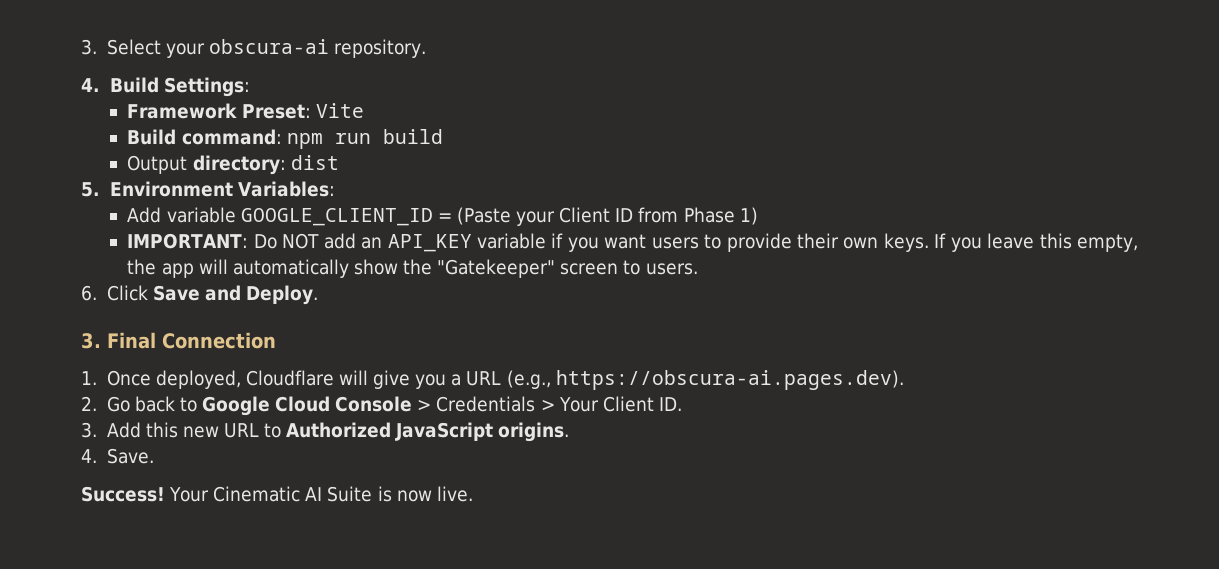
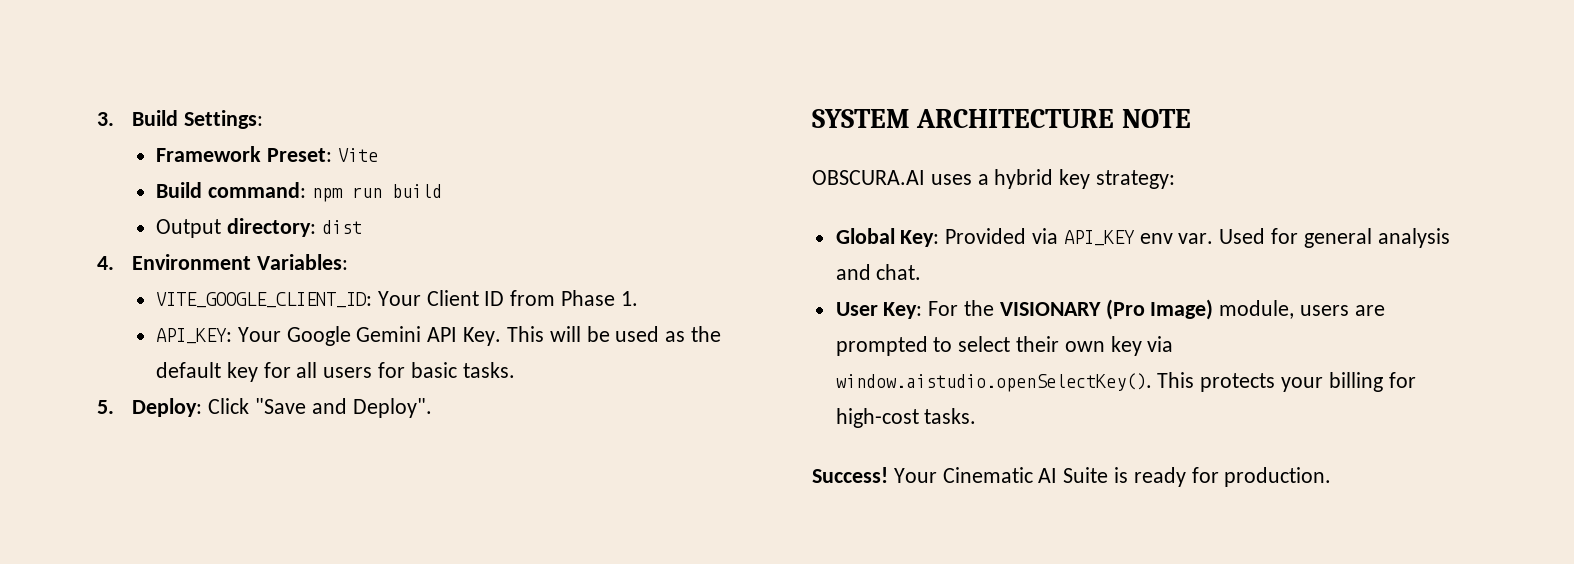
[81,39,426,58] [81,78,100,92] 3. Select your obscura-ai repository. // 4. -> [97,112,114,126] 3.
[81,182,100,197] 5. -> [97,256,114,270] 4.
[127,207,758,226] [127,233,1139,252] [127,259,698,278] [81,285,318,305] [81,332,276,349] [81,370,904,390] [81,396,682,416] [81,422,570,442] [81,448,154,464] Add variable GOOGLE_CLIENT_ID = (Paste your Client ID from Phase 1) // IMPORTANT: Do NOT add an API_KEY variable if you want users to provide their own keys. If you leave this empty, the app will automatically show the "Gatekeeper" screen to users. // 6. Click Save and Deploy. // 3. Final Connection // 1. Once deployed, Cloudflare will give you a URL (e.g., https://obscura-ai.pages.dev). // 2. Go back to Google Cloud Console > Credentials > Your Client ID. // 3. Add this new URL to Authorized JavaScript origins. // 4. Save. -> [156,290,638,308] [156,326,721,346] [156,362,515,382] [97,398,432,418] [812,109,1191,128] [812,169,1176,189] [835,228,1450,248] [835,264,922,280] [835,299,1385,320] [835,336,1174,356] [835,372,1416,392] [835,408,977,428] VITE_GOOGLE_CLIENT_ID: Your Client ID from Phase 1. // API_KEY: Your Google Gemini API Key. This will be used as the default key for all users for basic tasks. // 5. Deploy: Click "Save and Deploy". // SYSTEM ARCHITECTURE NOTE // OBSCURA.AI uses a hybrid key strategy: // Global Key: Provided via API_KEY env var. Used for general analysis and chat. // User Key: For the VISIONARY (Pro Image) module, users are prompted to select their own key via window.aistudio.openSelectKey(). This protects your billing for high-cost tasks.
[396,486,473,502] now live. -> [1133,467,1332,487] ready for production.

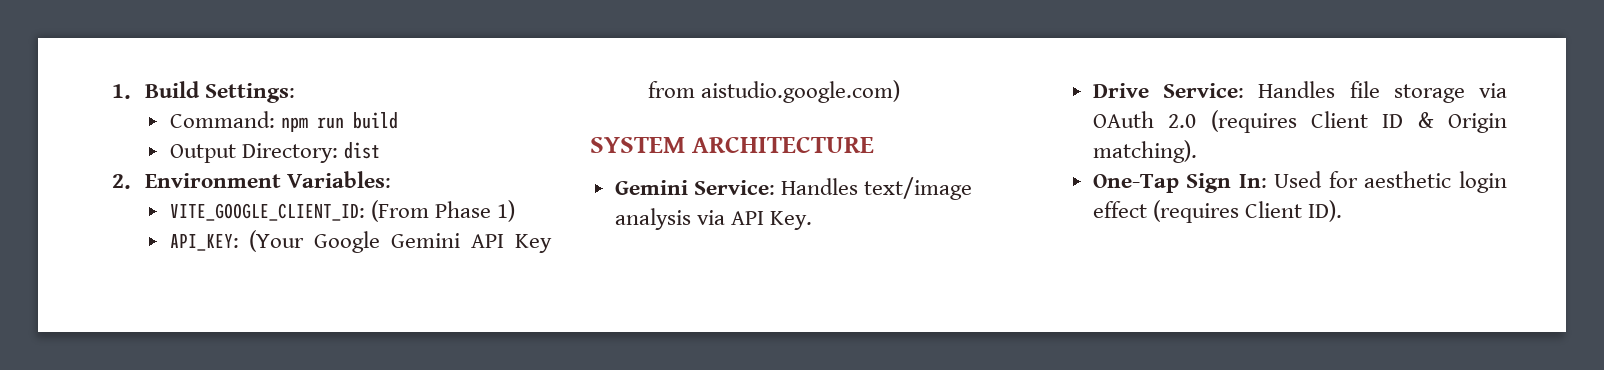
[97,112,114,126] 3. -> [112,84,131,99] 1.
[156,146,378,162] [156,182,306,198] Framework Preset: Vite // Build command: -> [169,111,275,128] Command:
[226,218,316,237] directory: -> [241,143,338,163] Directory:
[97,256,114,270] 4. -> [112,174,131,189] 2.
[377,290,638,306] Your Client ID from Phase 1. -> [370,200,515,222] (From Phase 1)
[237,327,281,342] Your -> [249,230,305,252] (Your
[463,326,721,346] [156,362,515,382] [97,398,432,418] [812,109,1191,128] [812,169,1176,189] [835,228,1450,248] [835,264,922,280] [835,299,1385,320] [835,336,1174,356] [835,372,1416,392] [835,408,977,428] [812,467,1332,487] Key. This will be used as the default key for all users for basic tasks. // 5. Deploy: Click "Save and Deploy". // SYSTEM ARCHITECTURE NOTE // OBSCURA.AI uses a hybrid key strategy: // Global Key: Provided via API_KEY env var. Used for general analysis and chat. // User Key: For the VISIONARY (Pro Image) module, users are prompted to select their own key via window.aistudio.openSelectKey(). This protects your billing for high-cost tasks. // Success! Your Cinematic AI Suite is ready for production. -> [514,234,552,253] [647,80,900,103] [590,136,875,153] [614,177,972,200] [614,208,812,230] [1092,81,1507,103] [1092,110,1507,133] [1092,140,1197,163] [1092,171,1507,193] [1092,200,1342,223] Key from aistudio.google.com) // SYSTEM ARCHITECTURE // Gemini Service: Handles text/image analysis via API Key. // Drive Service: Handles file storage via OAuth 2.0 (requires Client ID & Origin matching). // One-Tap Sign In: Used for aesthetic login effect (requires Client ID).

